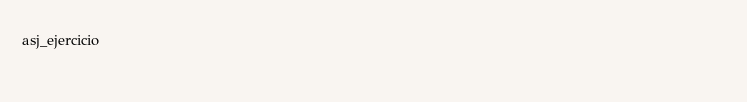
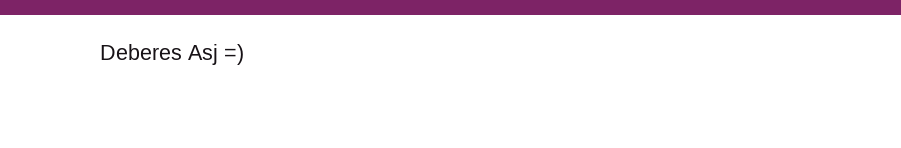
[22,35,99,49] asj_ejercicio -> [100,44,244,65] Deberes Asj =)

